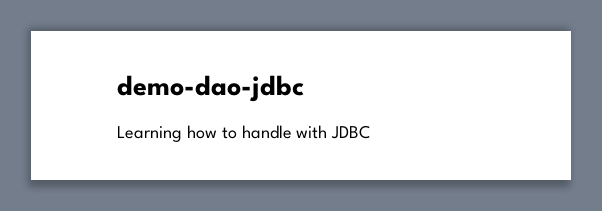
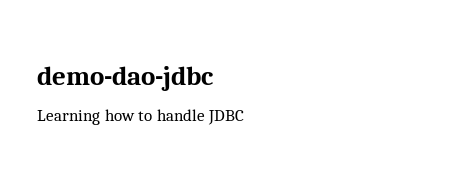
[296,125,328,139] with -> (205, 115) none

